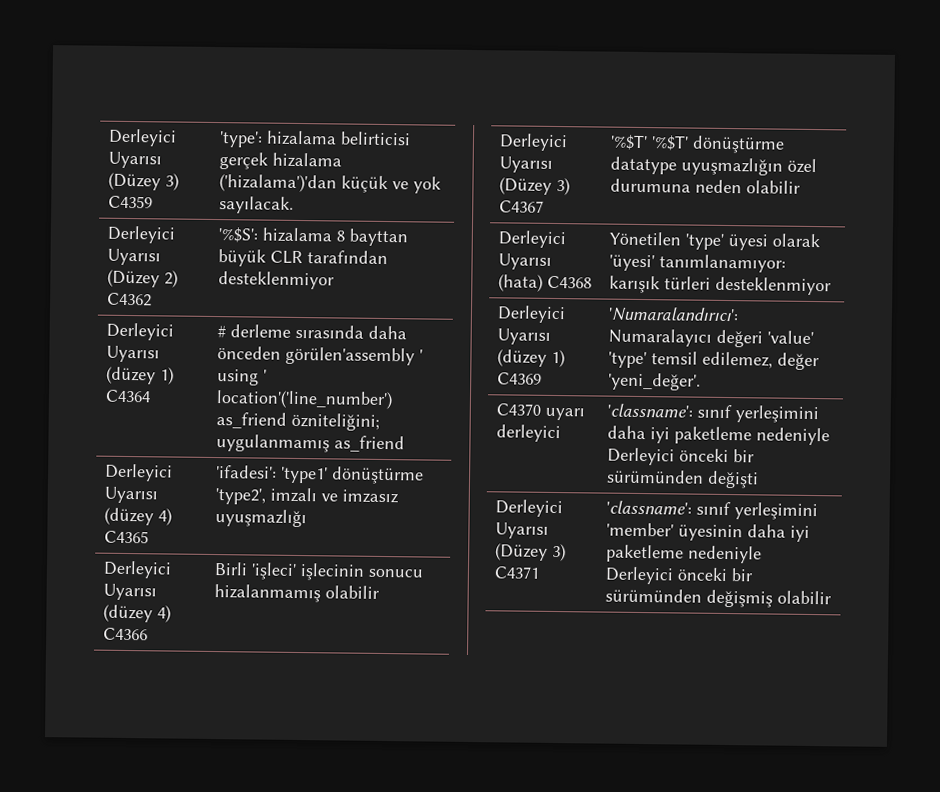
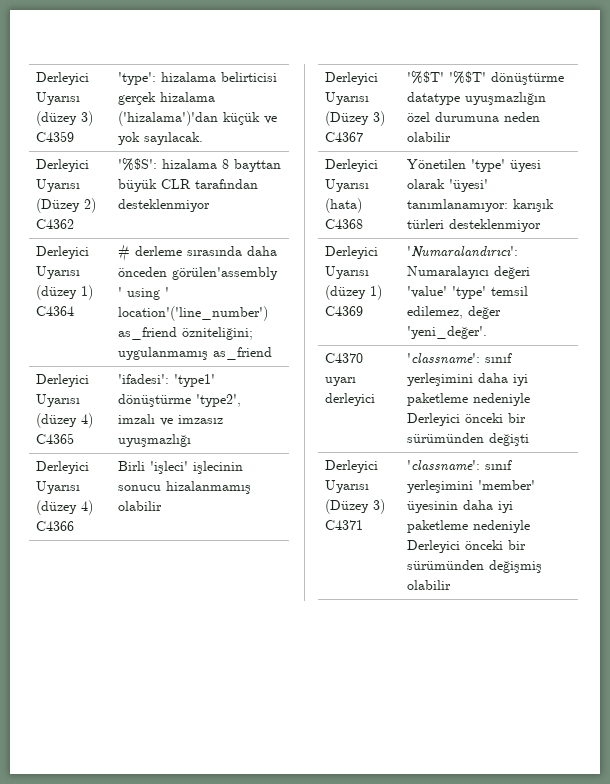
[107,128,177,147] [107,151,162,169] [107,172,161,191] Derleyici Uyarısı (Düzey -> [35,72,89,85] [35,92,80,105] [35,111,77,126] Derleyici Uyarısı (düzey

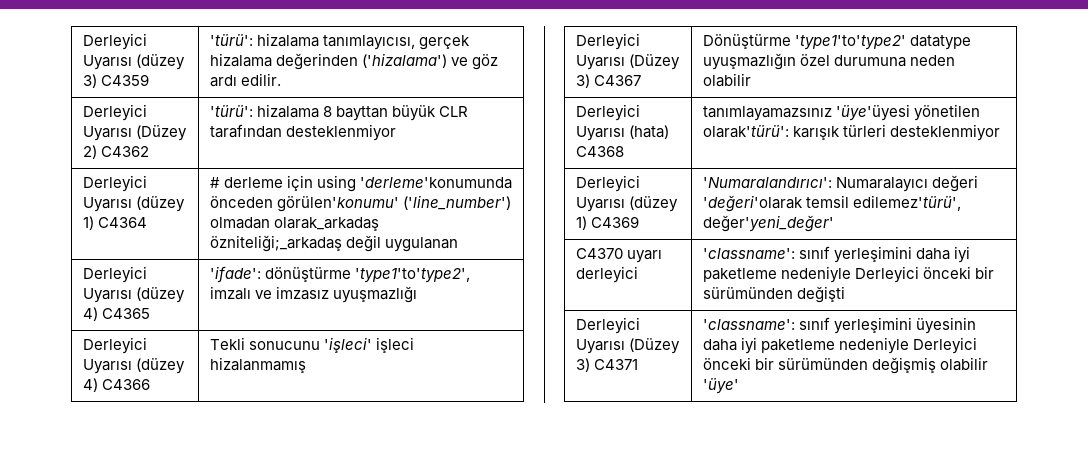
[117,72,277,85] [117,92,215,105] [117,111,277,126] [117,132,203,145] 'type': hizalama belirticisi gerçek hizalama ('hizalama')'dan küçük ve yok sayılacak. -> [209,33,470,50] [209,53,498,70] [209,73,281,87] 'türü': hizalama tanımlayıcısı, gerçek hizalama değerinden ('hizalama') ve göz ardı edilir.
[117,158,157,171] '%$S': -> [209,105,253,117] 'türü':
[186,246,277,256] [117,267,278,280] [117,287,169,300] [117,306,268,321] [117,327,253,340] [117,347,272,360] sırasında daha önceden görülen'assembly ' using ' location'('line_number') as_friend özniteliğini; uygulanmamış as_friend -> [286,175,512,192] [209,195,511,212] [209,217,379,231] [209,235,458,252] için using 'derleme'konumunda önceden görülen'konumu' ('line_number') olmadan olarak_arkadaş özniteliği;_arkadaş değil uygulanan
[117,374,215,387] [117,394,241,407] 'ifadesi': 'type1' dönüştürme 'type2', -> [209,266,470,283] 'ifade': dönüştürme 'type1'to'type2',
[117,461,243,474] [117,485,161,491] Birli 'işleci' işlecinin sonucu -> [209,337,414,353] Tekli sonucunu 'işleci' işleci
[117,501,162,511] olabilir -> (306, 365) none
[406,71,564,85] '%$T' '%$T' dönüştürme -> [702,34,906,50] Dönüştürme 'type1'to'type2'
[406,159,541,172] [406,179,488,192] [406,199,508,212] Yönetilen 'type' üyesi olarak 'üyesi' tanımlanamıyor: -> [702,104,980,121] [702,125,789,138] tanımlayamazsınız 'üye'üyesi yönetilen olarak'türü':
[406,286,528,299] [406,306,501,319] [406,326,487,339] 'value' 'type' temsil edilemez, değer 'yeni_değer'. -> [702,195,961,212] [702,215,834,232] 'değeri'olarak temsil edilemez'türü', değer'yeni_değer'
[477,480,535,490] 'member' -> (912, 325) none
(451, 585) none -> [702,378,739,394] 'üye'

